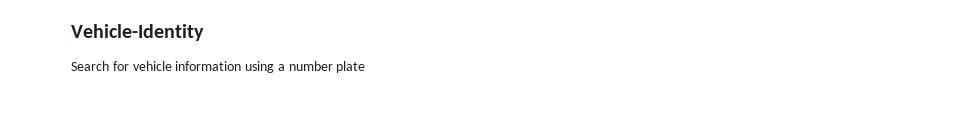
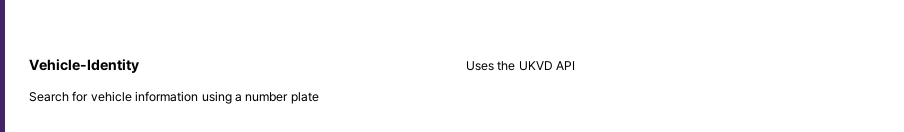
(366, 67) none -> [466,61,576,71] // Uses the UKVD API

